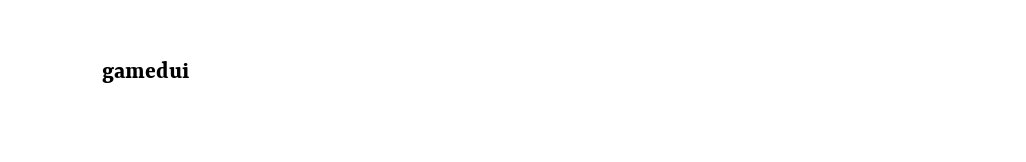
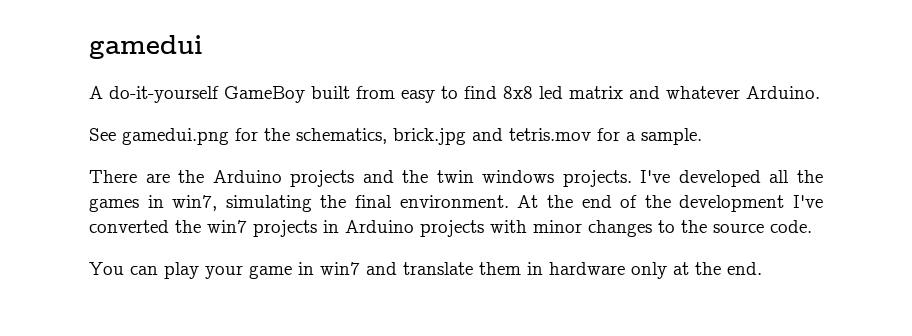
(189, 72) none -> [89,86,820,103] [89,128,702,145] [89,170,824,187] [89,195,824,212] [89,220,812,237] [89,262,762,279] // A do-it-yourself GameBoy built from easy to find 8x8 led matrix and whatever Arduino. // See gamedui.png for the schematics, brick.jpg and tetris.mov for a sample. // There are the Arduino projects and the twin windows projects. I've developed all the games in win7, simulating the final environment. At the end of the development I've converted the win7 projects in Arduino projects with minor changes to the source code. // You can play your game in win7 and translate them in hardware only at the end.

